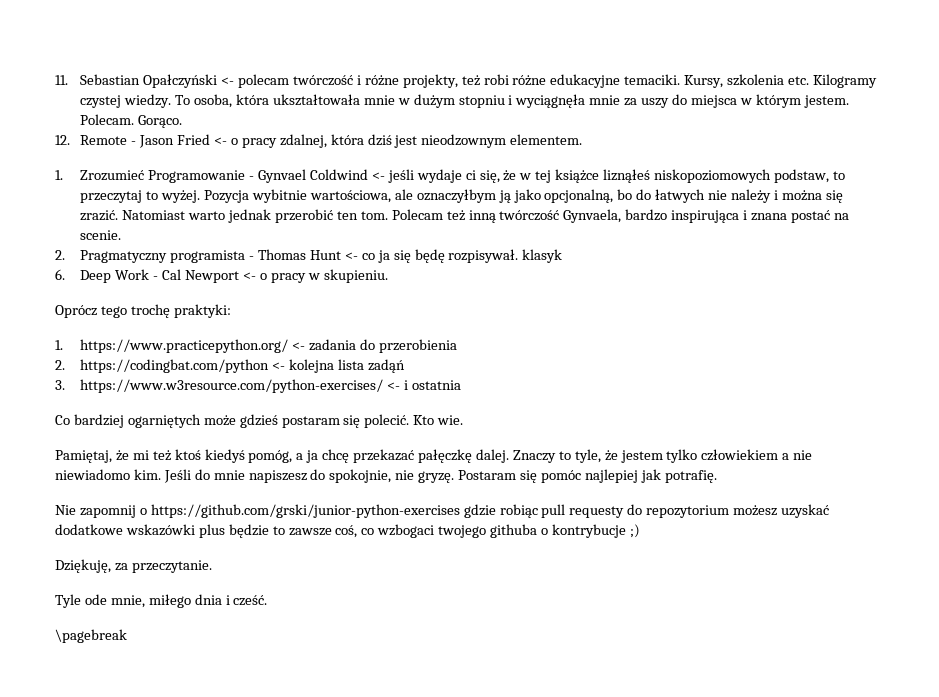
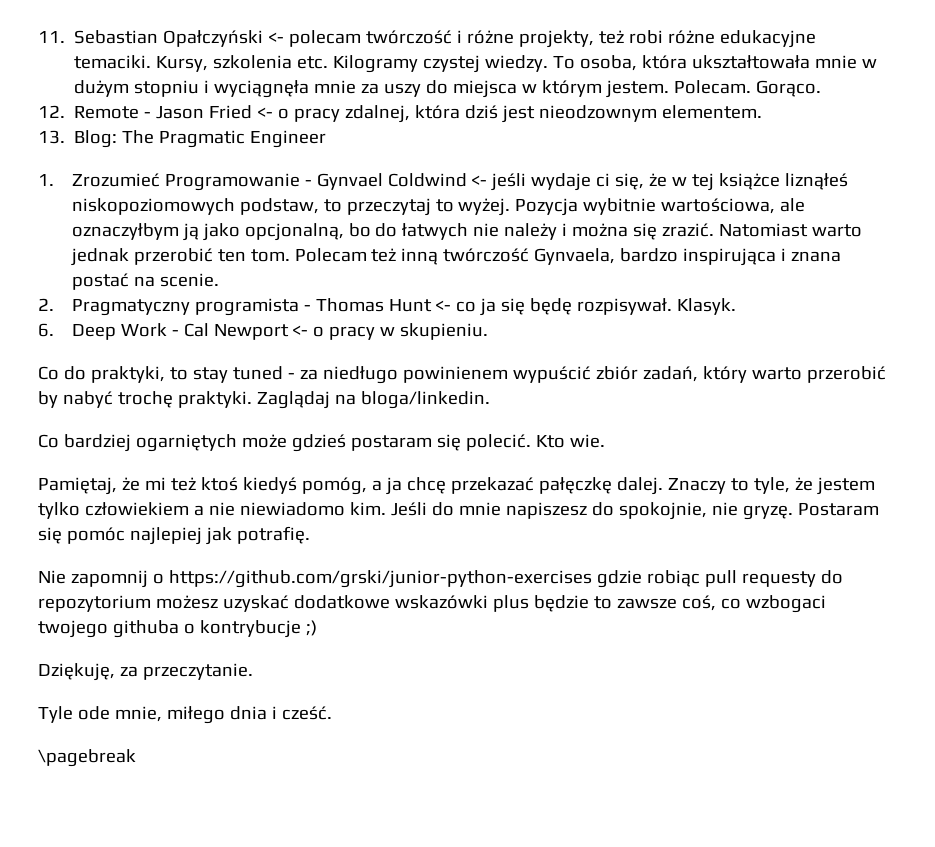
(583, 139) none -> [38,130,327,148] // 13. Blog: The Pragmatic Engineer
[522,249,563,263] klasyk -> [677,298,737,315] Klasyk.
[55,304,231,318] [55,339,457,353] [55,359,405,373] [55,379,462,393] Oprócz tego trochę praktyki: // 1. https://www.practicepython.org/ <- zadania do przerobienia // 2. https://codingbat.com/python <- kolejna lista zadąń // 3. https://www.w3resource.com/python-exercises/ <- i ostatnia -> [38,366,886,384] [38,391,490,409] Co do praktyki, to stay tuned - za niedługo powinienem wypuścić zbiór zadań, który warto przerobić by nabyć trochę praktyki. Zaglądaj na bloga/linkedin.

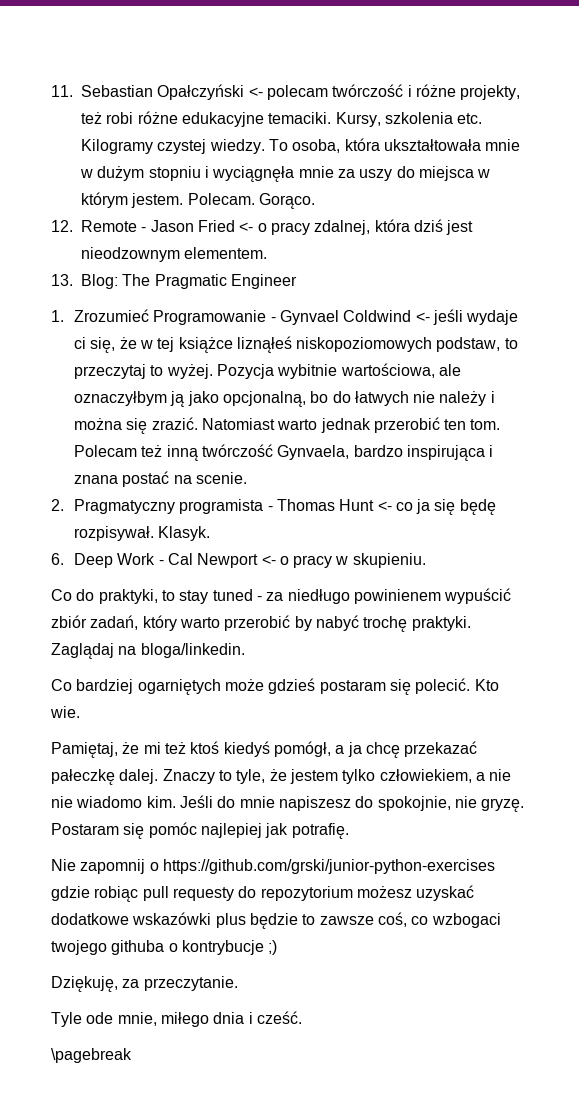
[301,477,367,495] pomóg, -> [273,741,331,757] pomógł,
[538,477,612,494] pałęczkę -> [51,769,115,785] pałeczkę
[84,502,189,516] człowiekiem -> [379,769,472,783] człowiekiem,
[239,502,345,516] niewiadomo -> [51,796,143,808] nie wiadomo

